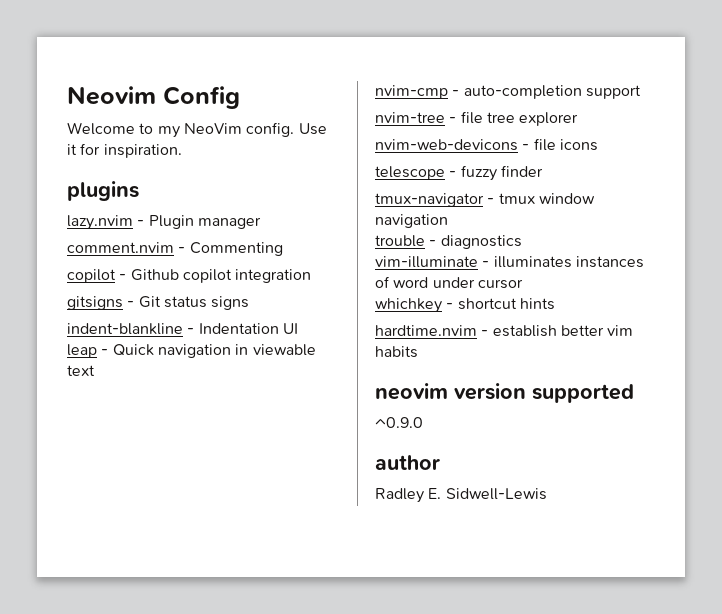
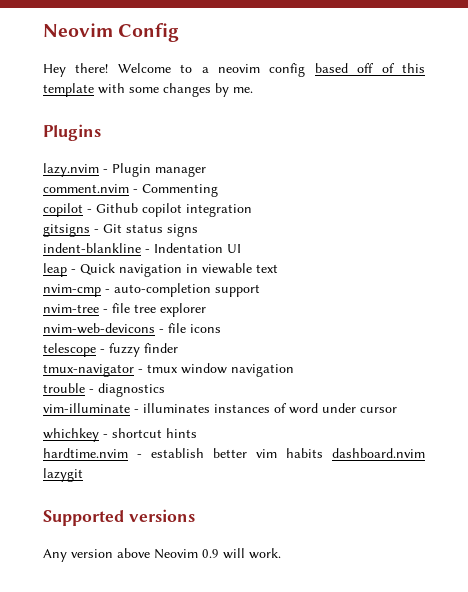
[67,122,327,138] [67,143,182,158] [67,181,139,201] Welcome to my NeoVim config. Use it for inspiration. // plugins -> [43,63,425,77] [43,83,253,97] [43,124,101,141] Hey there! Welcome to a neovim config based off of this template with some changes by me. // Plugins
[375,383,634,403] [375,417,423,428] [375,455,440,470] [375,488,547,503] // neovim version supported // ^0.9.0 // author // Radley E. Sidwell-Lewis -> [332,448,425,458] [43,468,83,482] [43,509,195,526] [43,548,281,562] dashboard.nvim lazygit // Supported versions // Any version above Neovim 0.9 will work.

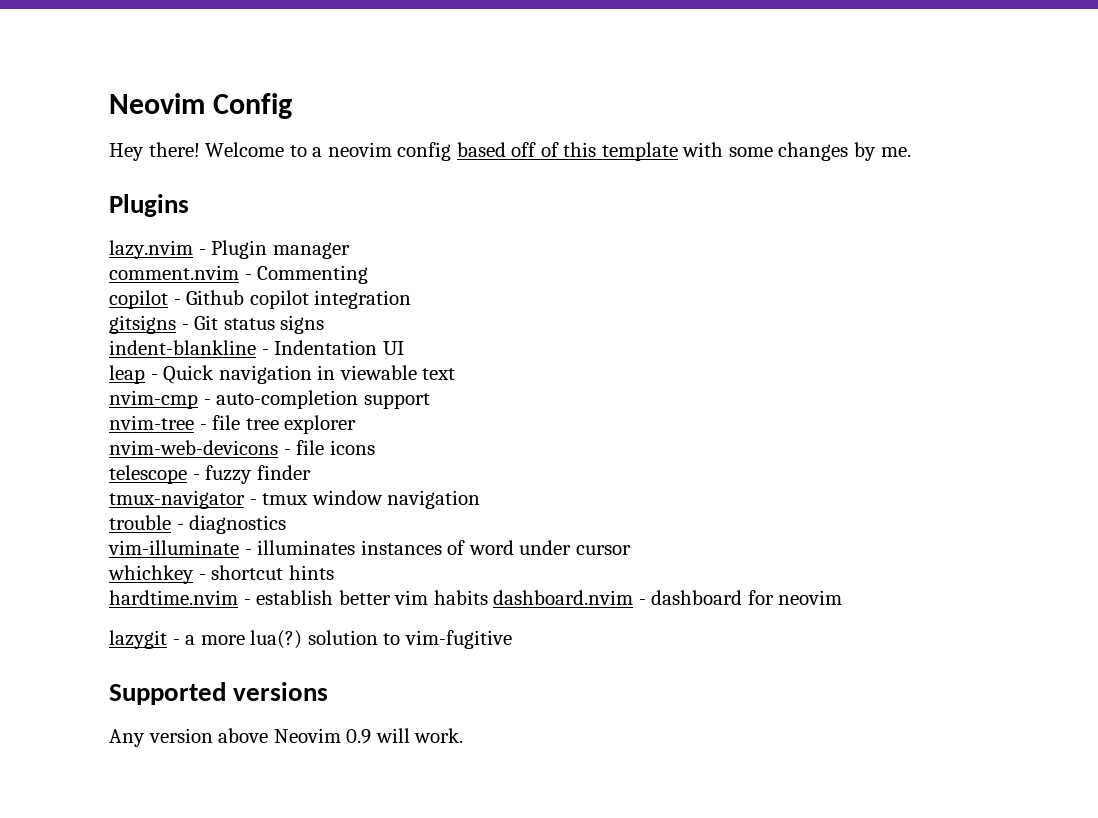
[43,468,83,482] lazygit -> [638,590,843,605] [109,630,512,649] - dashboard for neovim // lazygit - a more lua(?) solution to vim-fugitive

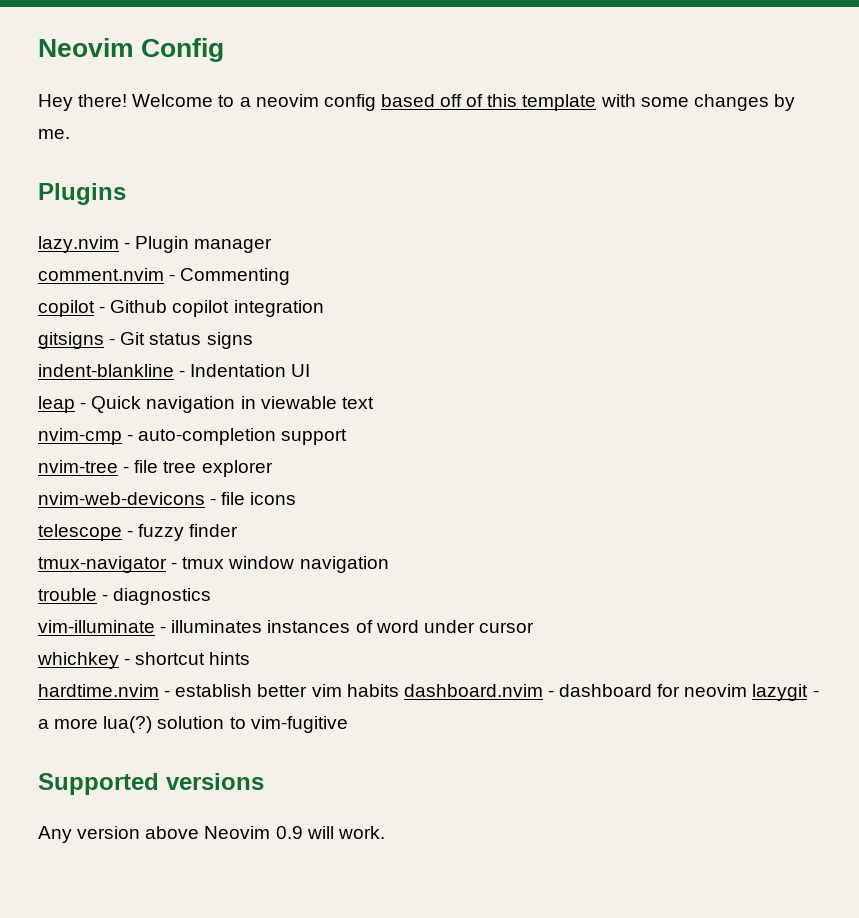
(843, 597) // -> (748, 690) none

